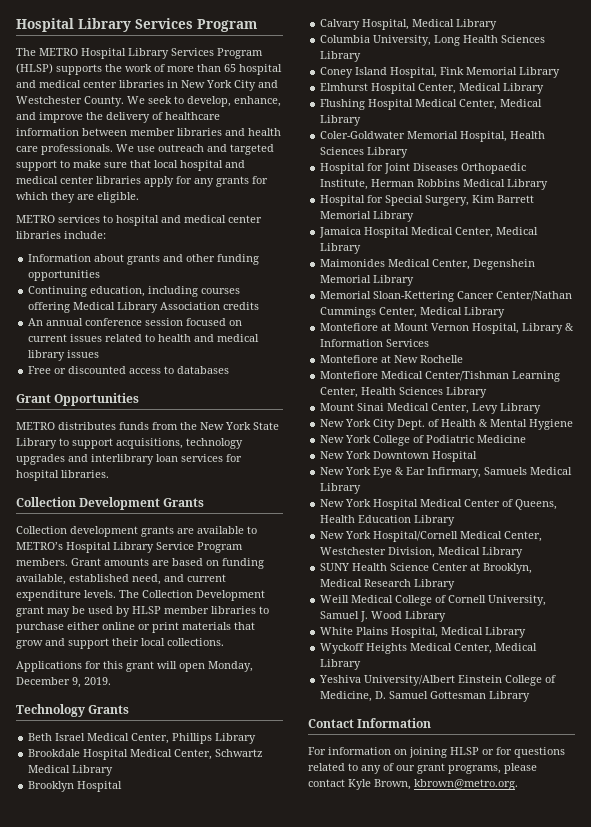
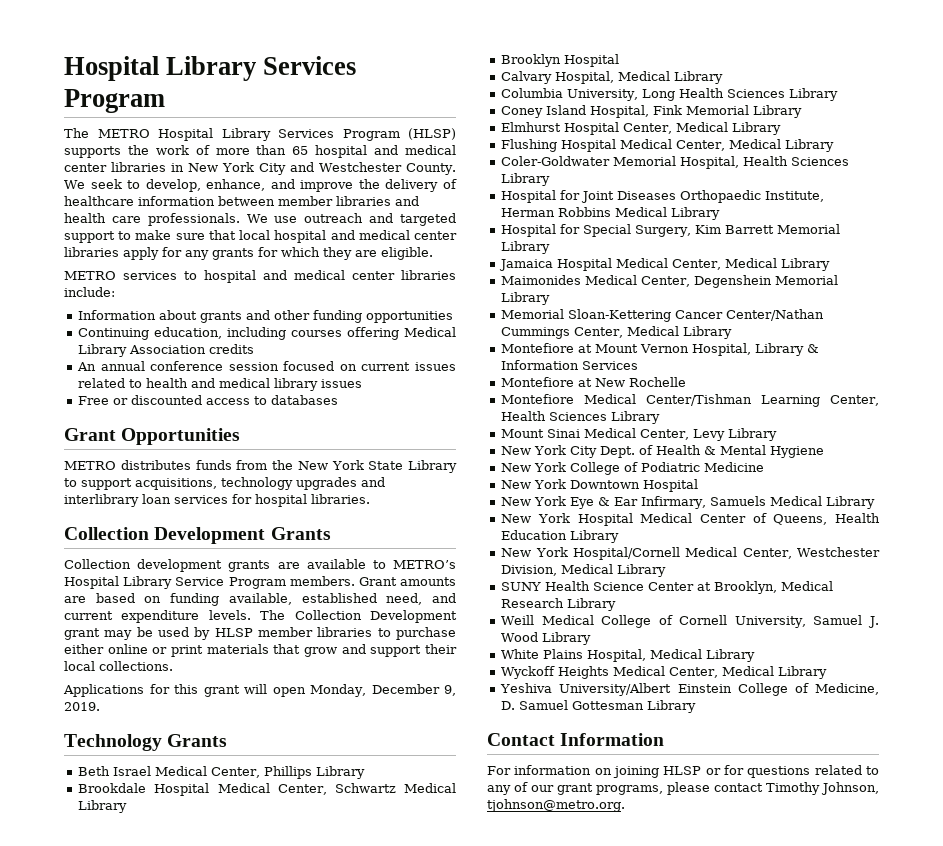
[348,779,518,790] Kyle Brown, kbrown@metro.org. -> [766,782,879,795] [487,799,625,812] Timothy Johnson, tjohnson@metro.org.

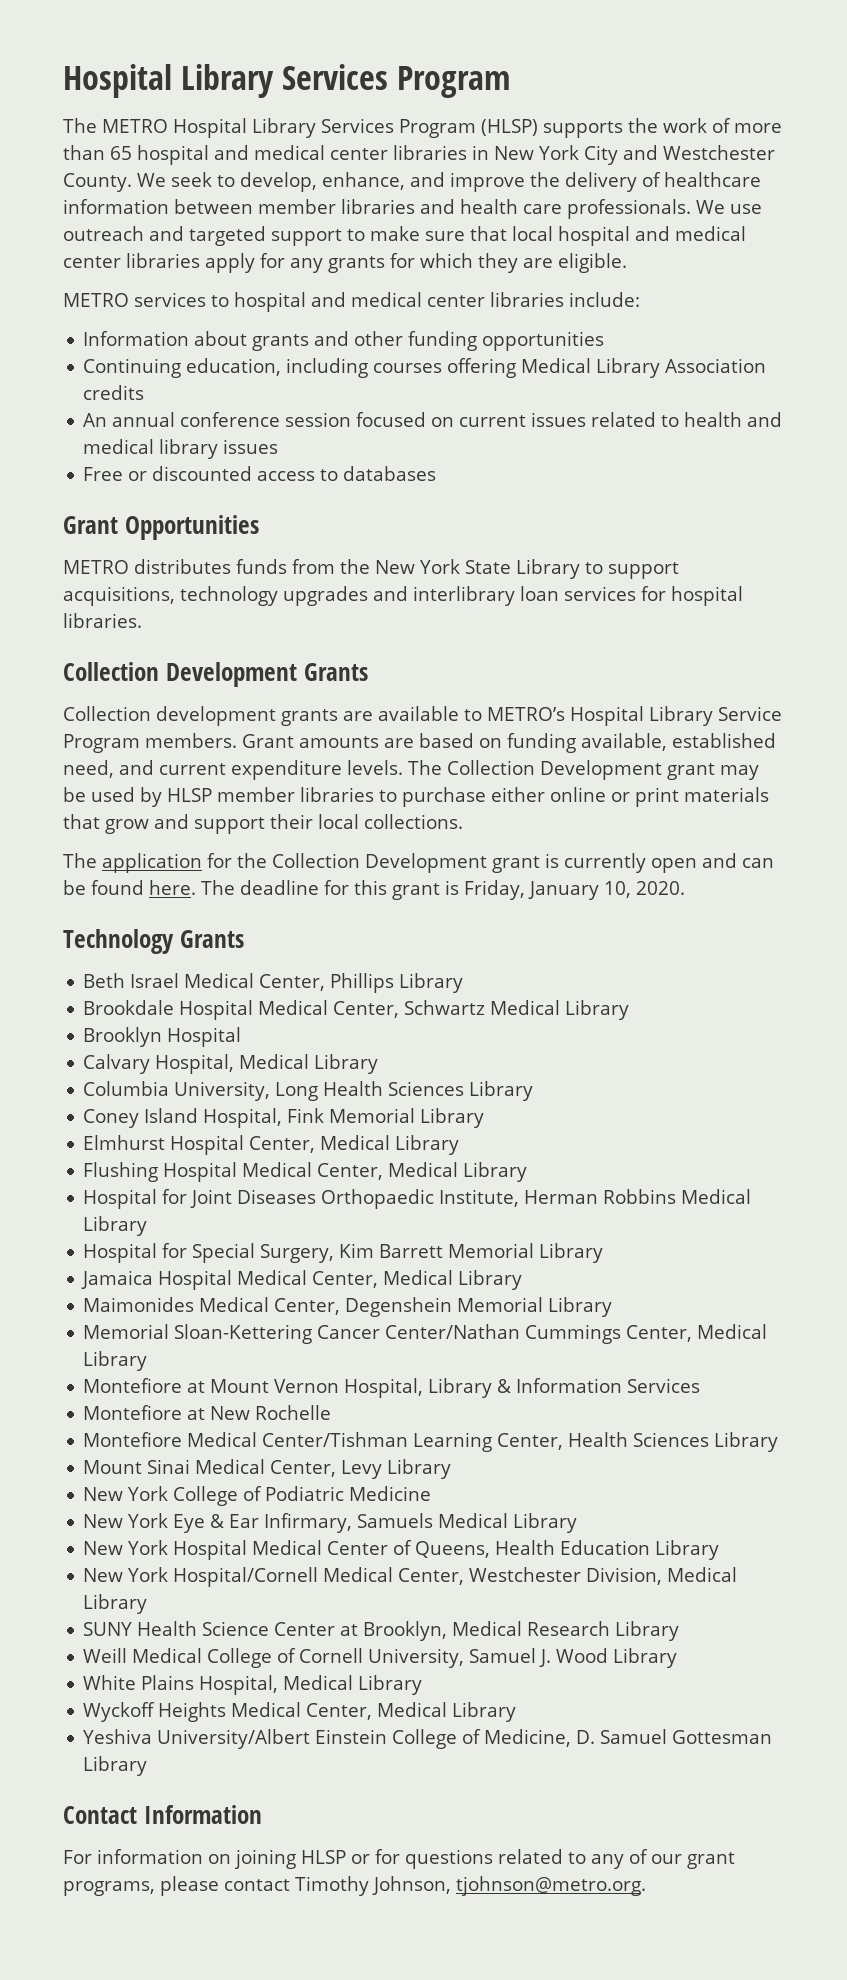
[63,684,456,697] [64,702,100,711] Applications for this grant will open Monday, December 9, 2019. -> [63,853,774,873] [63,880,685,900] The application for the Collection Development grant is currently open and can be found here. The deadline for this grant is Friday, January 10, 2020.
[501,156,850,169] [501,173,551,186] // Coler-Goldwater Memorial Hospital, Health Sciences Library -> (528, 1172) none
[501,445,825,458] // New York City Dept. of Health & Mental Hygiene -> (452, 1469) none
[501,479,699,492] // New York Downtown Hospital -> (432, 1493) none

